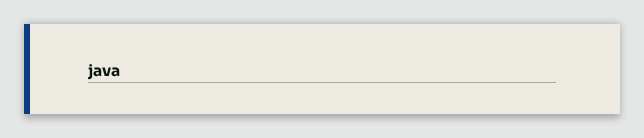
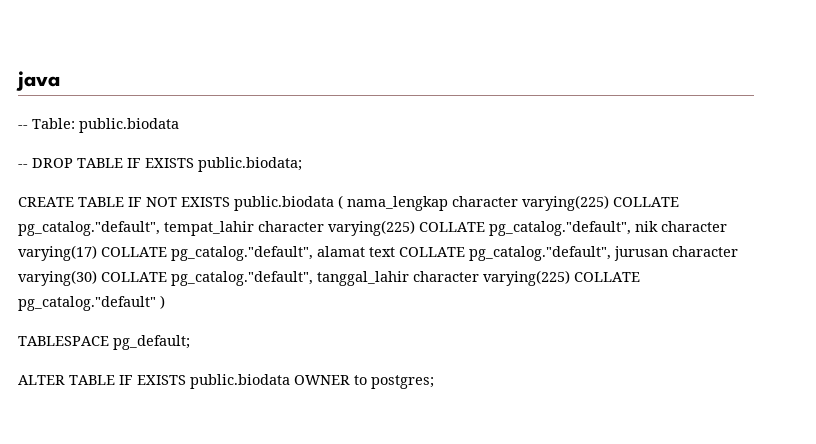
(120, 72) none -> [18,118,179,133] [18,157,302,172] [18,195,679,211] [18,220,727,236] [18,245,738,261] [18,270,640,286] [18,295,165,311] [18,335,190,350] [18,374,434,389] // -- Table: public.biodata // -- DROP TABLE IF EXISTS public.biodata; // CREATE TABLE IF NOT EXISTS public.biodata ( nama_lengkap character varying(225) COLLATE pg_catalog."default", tempat_lahir character varying(225) COLLATE pg_catalog."default", nik character varying(17) COLLATE pg_catalog."default", alamat text COLLATE pg_catalog."default", jurusan character varying(30) COLLATE pg_catalog."default", tanggal_lahir character varying(225) COLLATE pg_catalog."default" ) // TABLESPACE pg_default; // ALTER TABLE IF EXISTS public.biodata OWNER to postgres;

